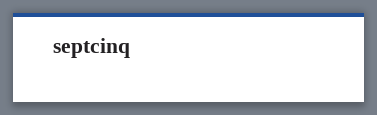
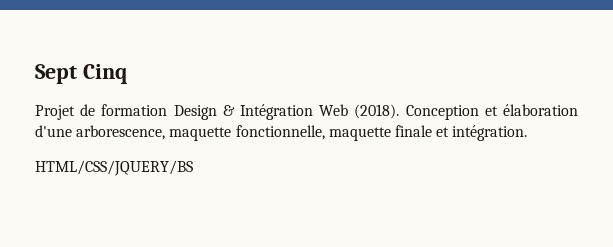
[53,38,130,58] septcinq -> [35,64,127,84] [35,104,578,120] [35,125,528,141] [35,160,193,176] Sept Cinq // Projet de formation Design & Intégration Web (2018). Conception et élaboration d'une arborescence, maquette fonctionnelle, maquette finale et intégration. // HTML/CSS/JQUERY/BS

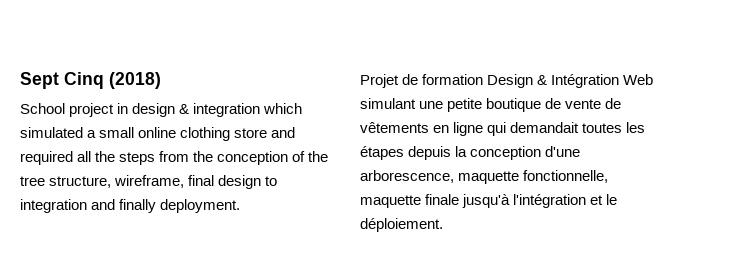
(127, 74) none -> [109,72,161,89] [20,103,303,117] [20,127,296,141] [20,151,329,165] [20,175,278,189] [20,199,241,213] (2018) // School project in design & integration which simulated a small online clothing store and required all the steps from the conception of the tree structure, wireframe, final design to integration and finally deployment.
[354,104,578,120] (2018). Conception et élaboration -> [360,98,622,112] [360,122,646,136] [360,146,542,160] simulant une petite boutique de vente de vêtements en ligne qui demandait toutes les étapes depuis la conception
[436,125,528,141] [35,160,193,176] et intégration. // HTML/CSS/JQUERY/BS -> [462,194,618,208] [360,218,443,232] jusqu'à l'intégration et le déploiement.

